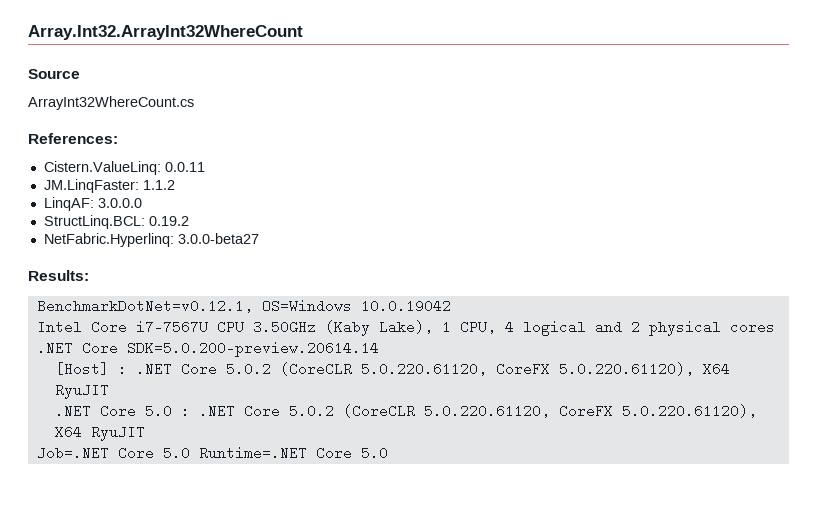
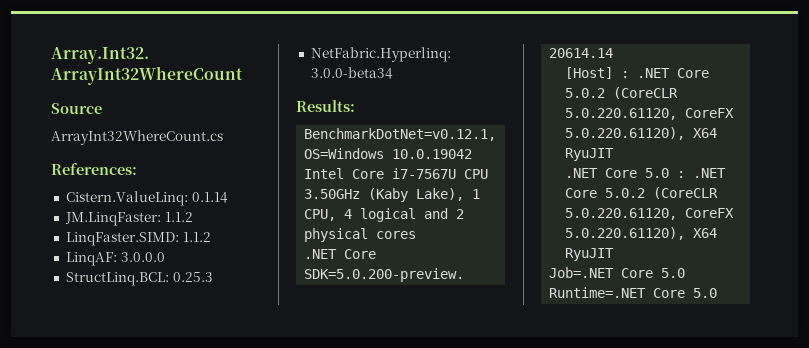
[164,162,205,172] 0.0.11 -> [191,192,228,203] 0.1.14
(175, 185) none -> [65,232,211,246] // LinqFaster.SIMD: 1.1.2
[148,216,189,226] 0.19.2 -> [172,272,213,282] 0.25.3
[177,233,259,244] 3.0.0-beta27 -> [310,67,393,79] 3.0.0-beta34

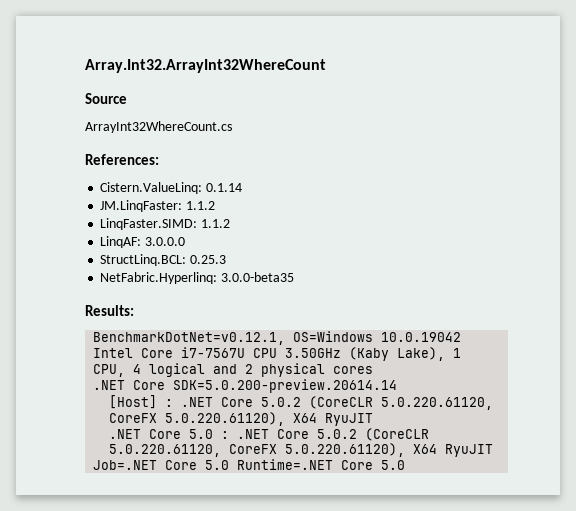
[310,67,393,79] 3.0.0-beta34 -> [221,272,295,282] 3.0.0-beta35

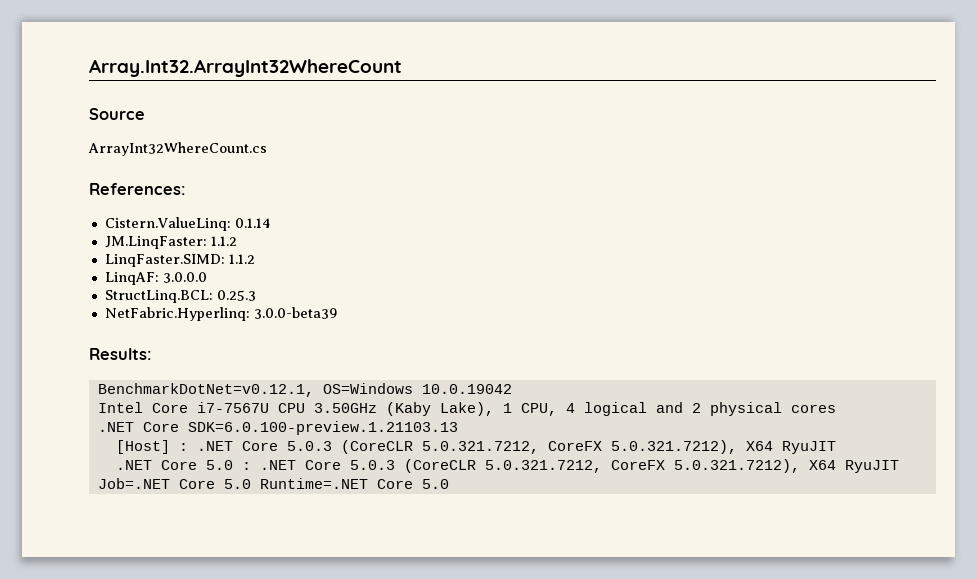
[221,272,295,282] 3.0.0-beta35 -> [253,307,338,319] 3.0.0-beta39
[173,379,398,393] SDK=5.0.200-preview.20614.14 -> [187,421,458,435] SDK=6.0.100-preview.1.21103.13
[261,396,494,410] [109,412,286,426] 5.0.2 (CoreCLR 5.0.220.61120, CoreFX 5.0.220.61120), -> [286,440,737,454] 5.0.3 (CoreCLR 5.0.321.7212, CoreFX 5.0.321.7212),
[317,428,430,441] [109,443,406,457] 5.0.2 (CoreCLR 5.0.220.61120, CoreFX 5.0.220.61120), -> [349,459,800,473] 5.0.3 (CoreCLR 5.0.321.7212, CoreFX 5.0.321.7212),

